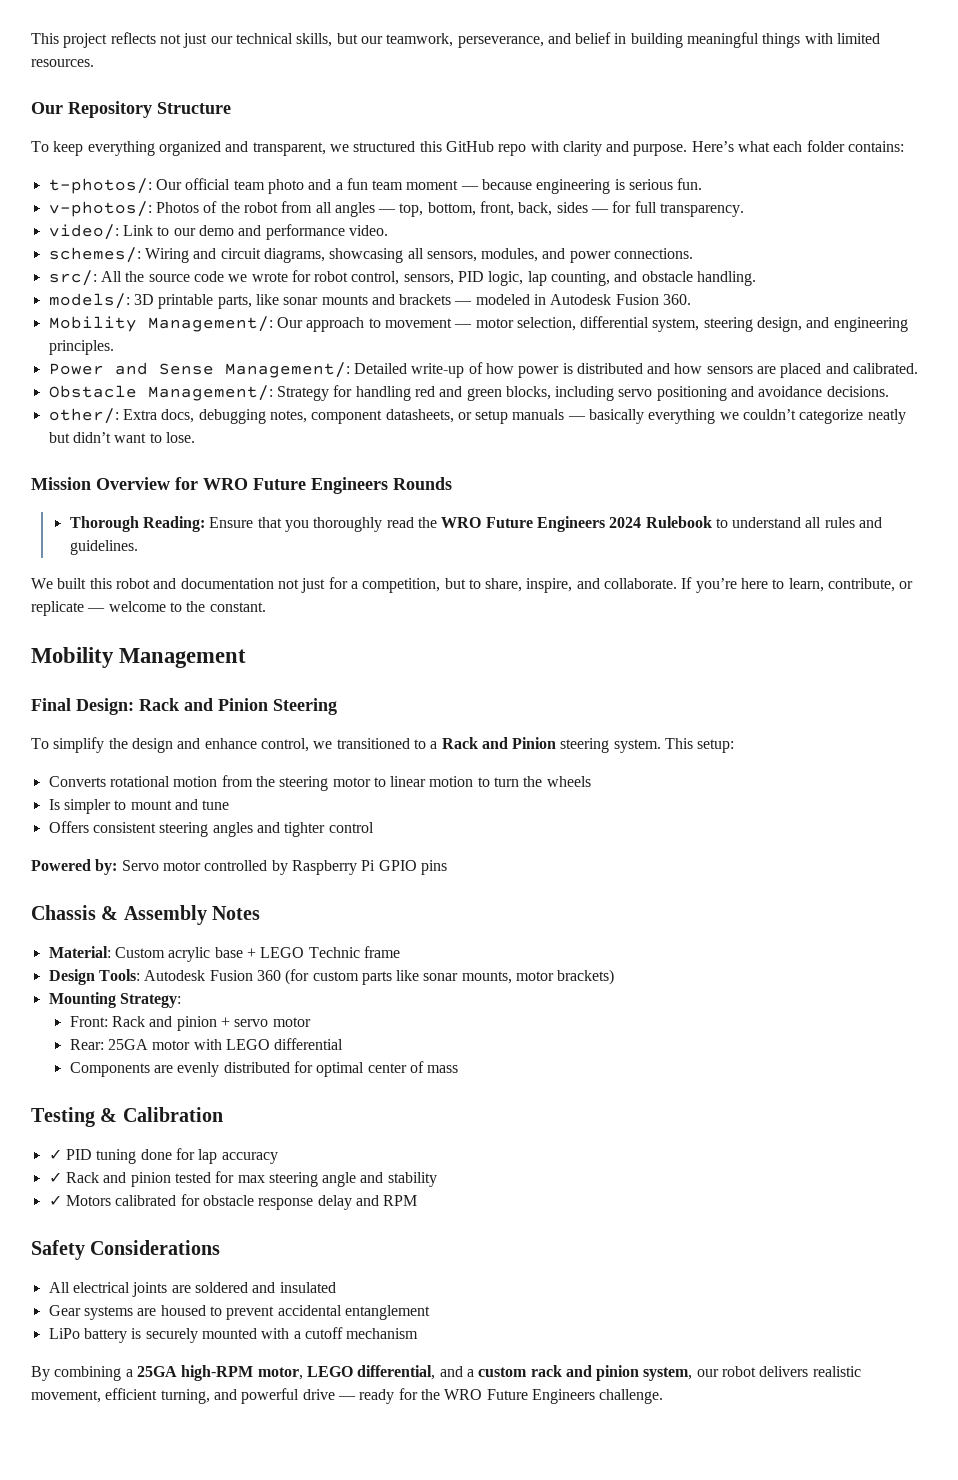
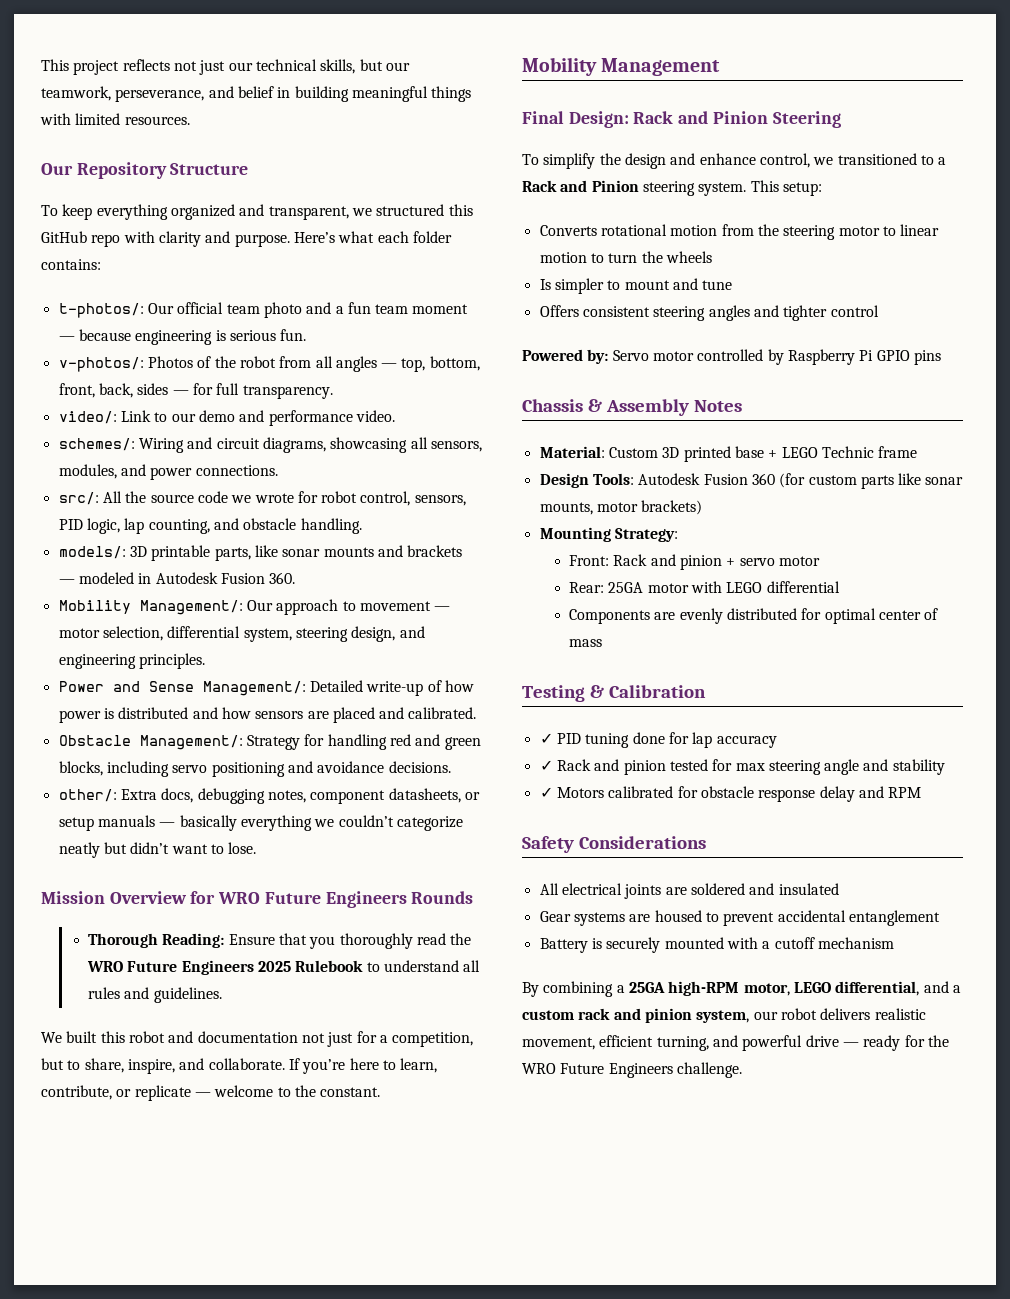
[609,517,642,528] 2024 -> [258,961,292,972] 2025
[168,947,211,962] acrylic -> [662,446,731,462] 3D printed
[48,1328,127,1343] LiPo battery -> [539,938,588,953] Battery

